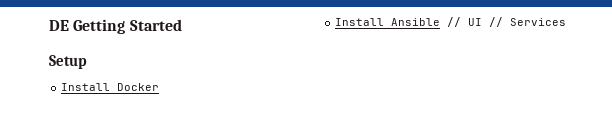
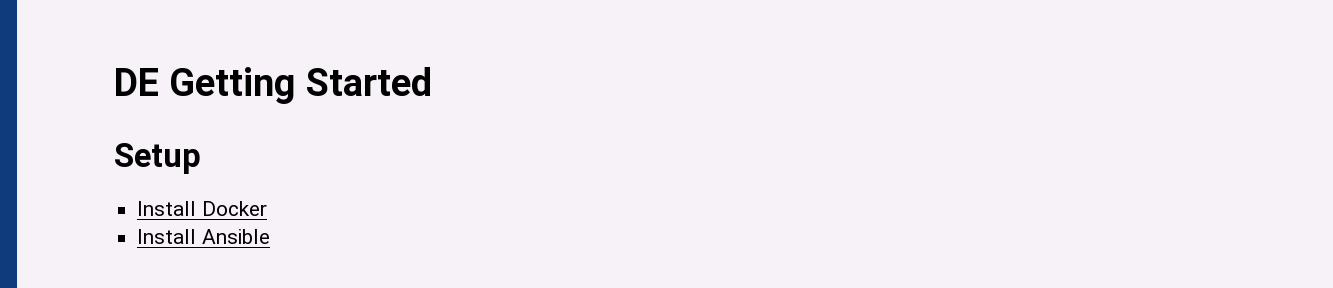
[447,17,567,27] // UI // Services -> (270, 236) none

